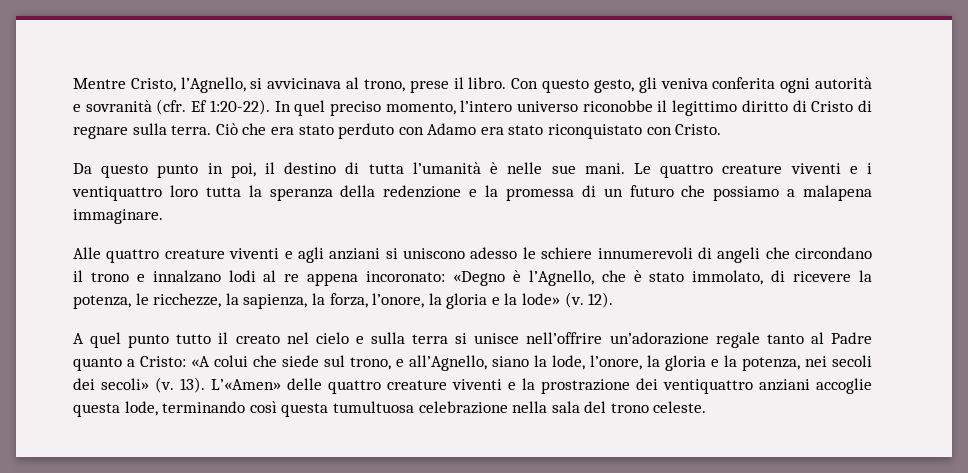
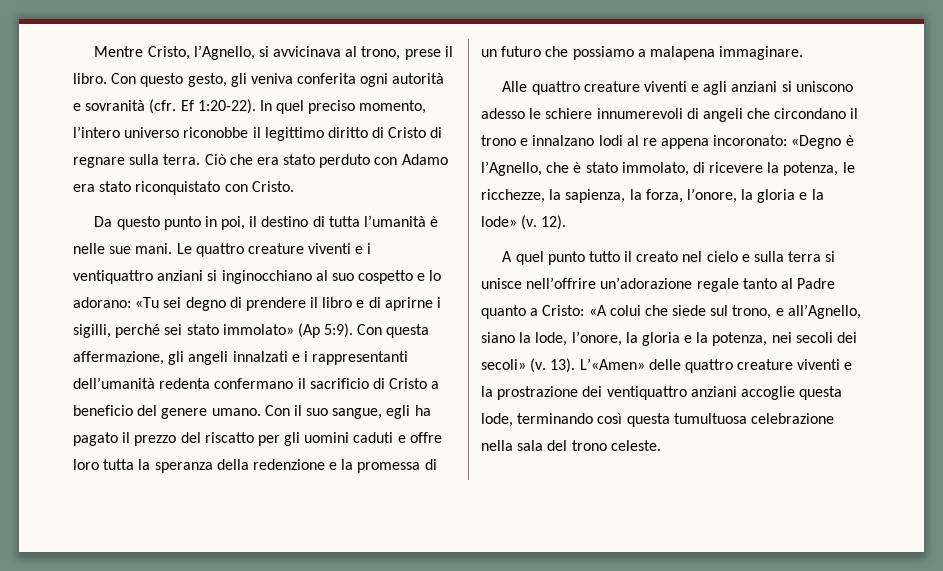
(162, 193) none -> [157,270,442,284] [73,297,442,311] [73,323,430,338] [73,351,409,365] [73,377,440,389] [73,405,431,419] [73,432,442,446] anziani si inginocchiano al suo cospetto e lo adorano: «Tu sei degno di prendere il libro e di aprirne i sigilli, perché sei stato immolato» (Ap 5:9). Con questa affermazione, gli angeli innalzati e i rappresentanti dell’umanità redenta confermano il sacrificio di Cristo a beneficio del genere umano. Con il suo sangue, egli ha pagato il prezzo del riscatto per gli uomini caduti e offre

